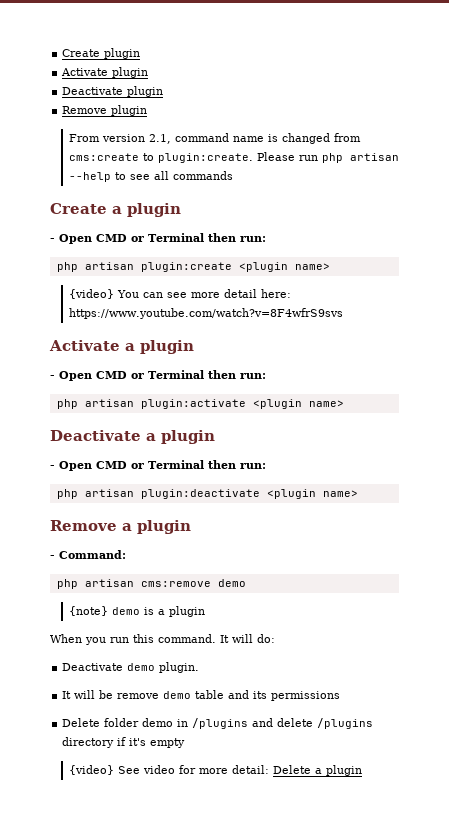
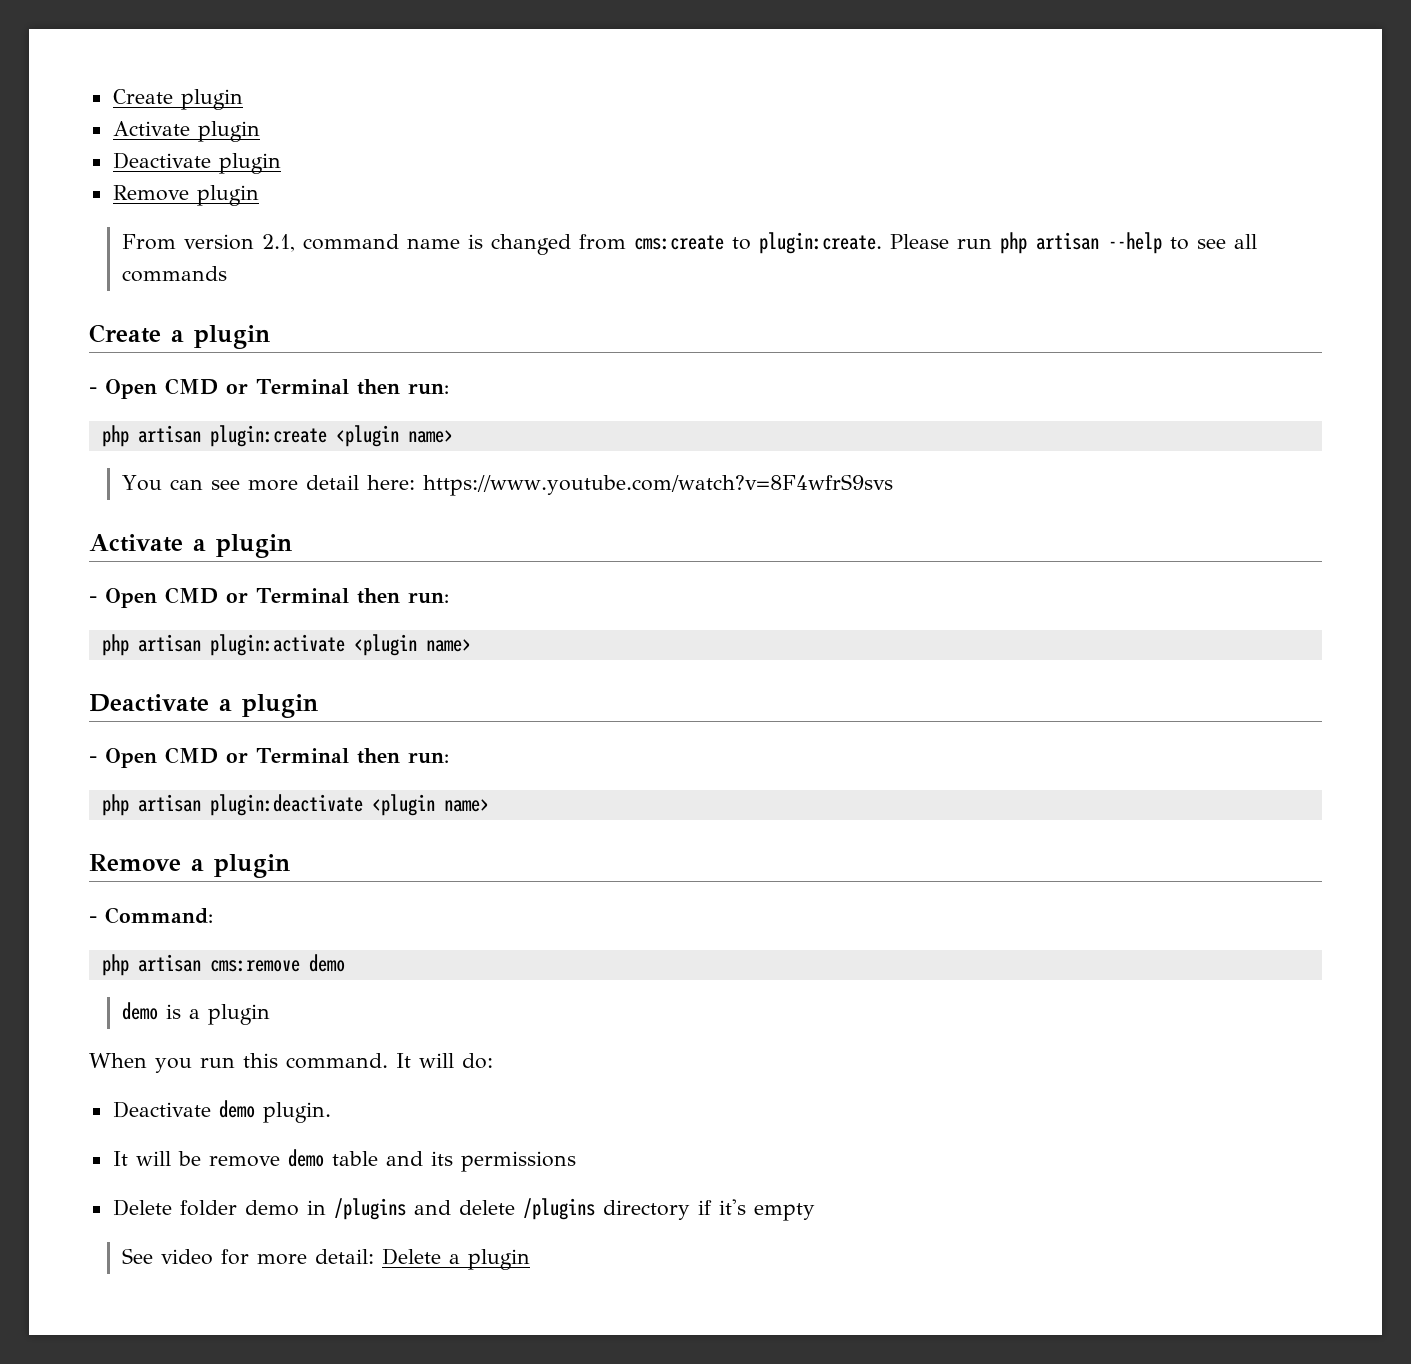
[68,289,114,299] {video} -> (453, 436) none
[68,606,108,616] {note} -> (345, 963) none
[68,765,114,775] {video} -> (815, 1212) none

